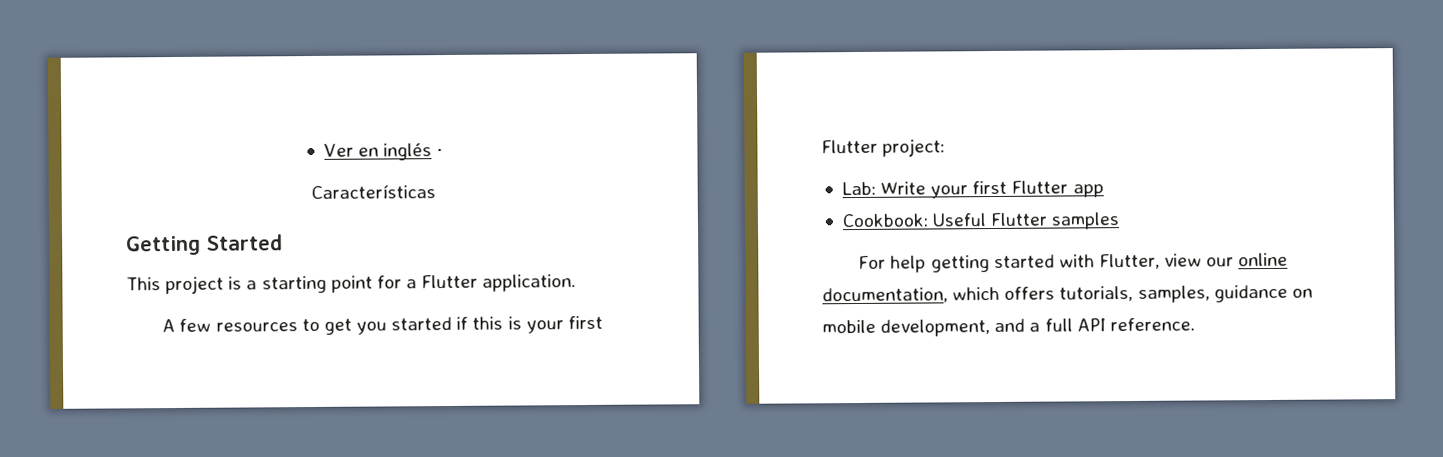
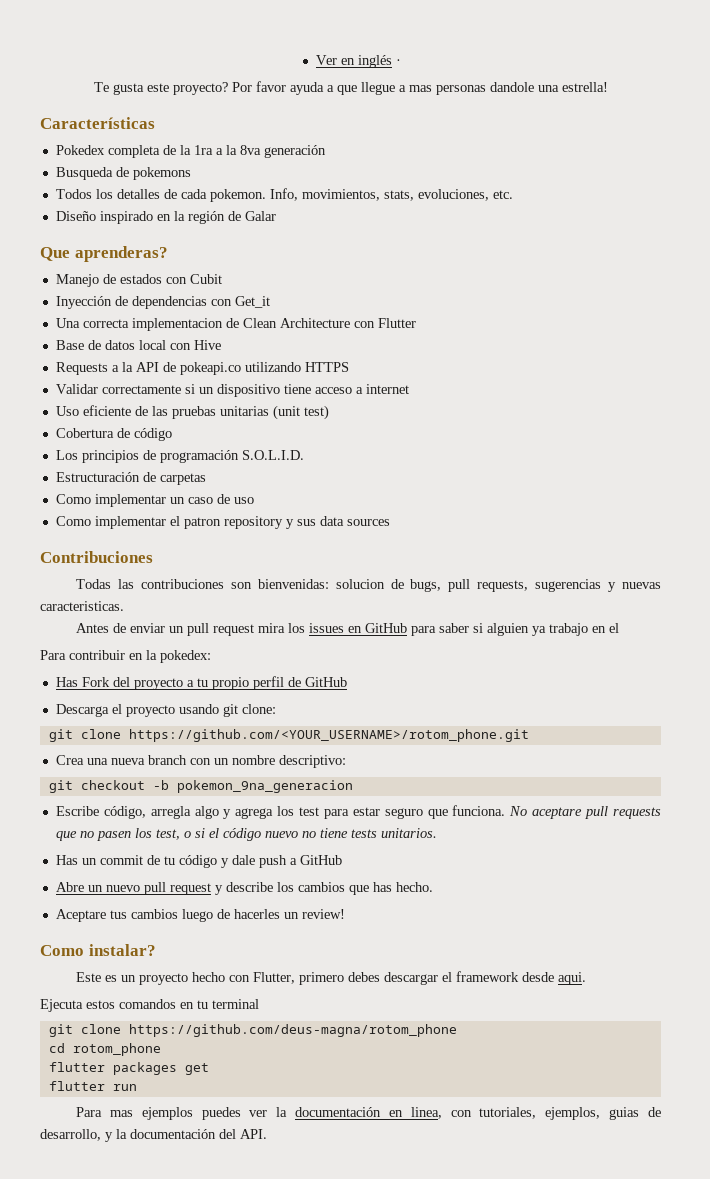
[310,184,436,200] [126,234,283,256] [126,274,577,295] [162,315,603,335] [821,138,946,157] [841,180,1104,199] [841,212,1121,230] [858,252,1289,273] [822,284,1313,304] [822,317,1195,337] Características // Getting Started // This project is a starting point for a Flutter application. // A few resources to get you started if this is your first Flutter project: // Lab: Write your first Flutter app // Cookbook: Useful Flutter samples // For help getting started with Flutter, view our online documentation, which offers tutorials, samples, guidance on mobile development, and a full API reference. -> [93,81,608,95] [40,117,155,129] [55,145,326,158] [55,167,191,180] [55,188,513,202] [55,211,276,224] [40,246,168,262] [55,274,222,287] [55,296,270,309] [55,318,416,331] [55,340,221,350] [55,362,349,375] [55,384,409,397] [55,405,329,420] [55,428,172,441] [55,450,304,463] [55,472,206,485] [55,494,254,507] [55,516,390,529] [40,551,153,563] [76,579,661,592] [40,601,124,611] [76,623,620,636] [40,650,211,663] [55,676,347,690] [55,704,276,717] [48,729,529,742] [55,755,346,768] [48,780,353,793] [55,805,661,819] [55,828,437,841] [55,855,342,868] [55,882,433,895] [55,909,345,922] [40,944,156,956] [76,971,587,985] [40,999,259,1012] [48,1024,457,1037] [48,1043,161,1056] [48,1062,209,1075] [48,1081,137,1091] [76,1107,661,1120] [40,1129,267,1142] Te gusta este proyecto? Por favor ayuda a que llegue a mas personas dandole una estrella! // Características // Pokedex completa de la 1ra a la 8va generación // Busqueda de pokemons // Todos los detalles de cada pokemon. Info, movimientos, stats, evoluciones, etc. // Diseño inspirado en la región de Galar // Que aprenderas? // Manejo de estados con Cubit // Inyección de dependencias con Get_it // Una correcta implementacion de Clean Architecture con Flutter // Base de datos local con Hive // Requests a la API de pokeapi.co utilizando HTTPS // Validar correctamente si un dispositivo tiene acceso a internet // Uso eficiente de las pruebas unitarias (unit test) // Cobertura de código // Los principios de programación S.O.L.I.D. // Estructuración de carpetas // Como implementar un caso de uso // Como implementar el patron repository y sus data sources // Contribuciones // Todas las contribuciones son bienvenidas: solucion de bugs, pull requests, sugerencias y nuevas caracteristicas. // Antes de enviar un pull request mira los issues en GitHub para saber si alguien ya trabajo en el // Para contribuir en la pokedex: // Has Fork del proyecto a tu propio perfil de GitHub // Descarga el proyecto usando git clone: // git clone https://github.com/<YOUR_USERNAME>/rotom_phone.git // Crea una nueva branch con un nombre descriptivo: // git checkout -b pokemon_9na_generacion // Escribe código, arregla algo y agrega los test para estar seguro que funciona. No aceptare pull requests que no pasen los test, o si el código nuevo no tiene tests unitarios. // Has un commit de tu código y dale push a GitHub // Abre un nuevo pull request y describe los cambios que has hecho. // Aceptare tus cambios luego de hacerles un review! // Como instalar? // Este es un proyecto hecho con Flutter, primero debes descargar el framework desde aqui. // Ejecuta estos comandos en tu terminal // git clone https://github.com/deus-magna/rotom_phone // cd rotom_phone // flutter packages get // flutter run // Para mas ejemplos puedes ver la documentación en linea, con tutoriales, ejemplos, guias de desarrollo, y la documentación del API.

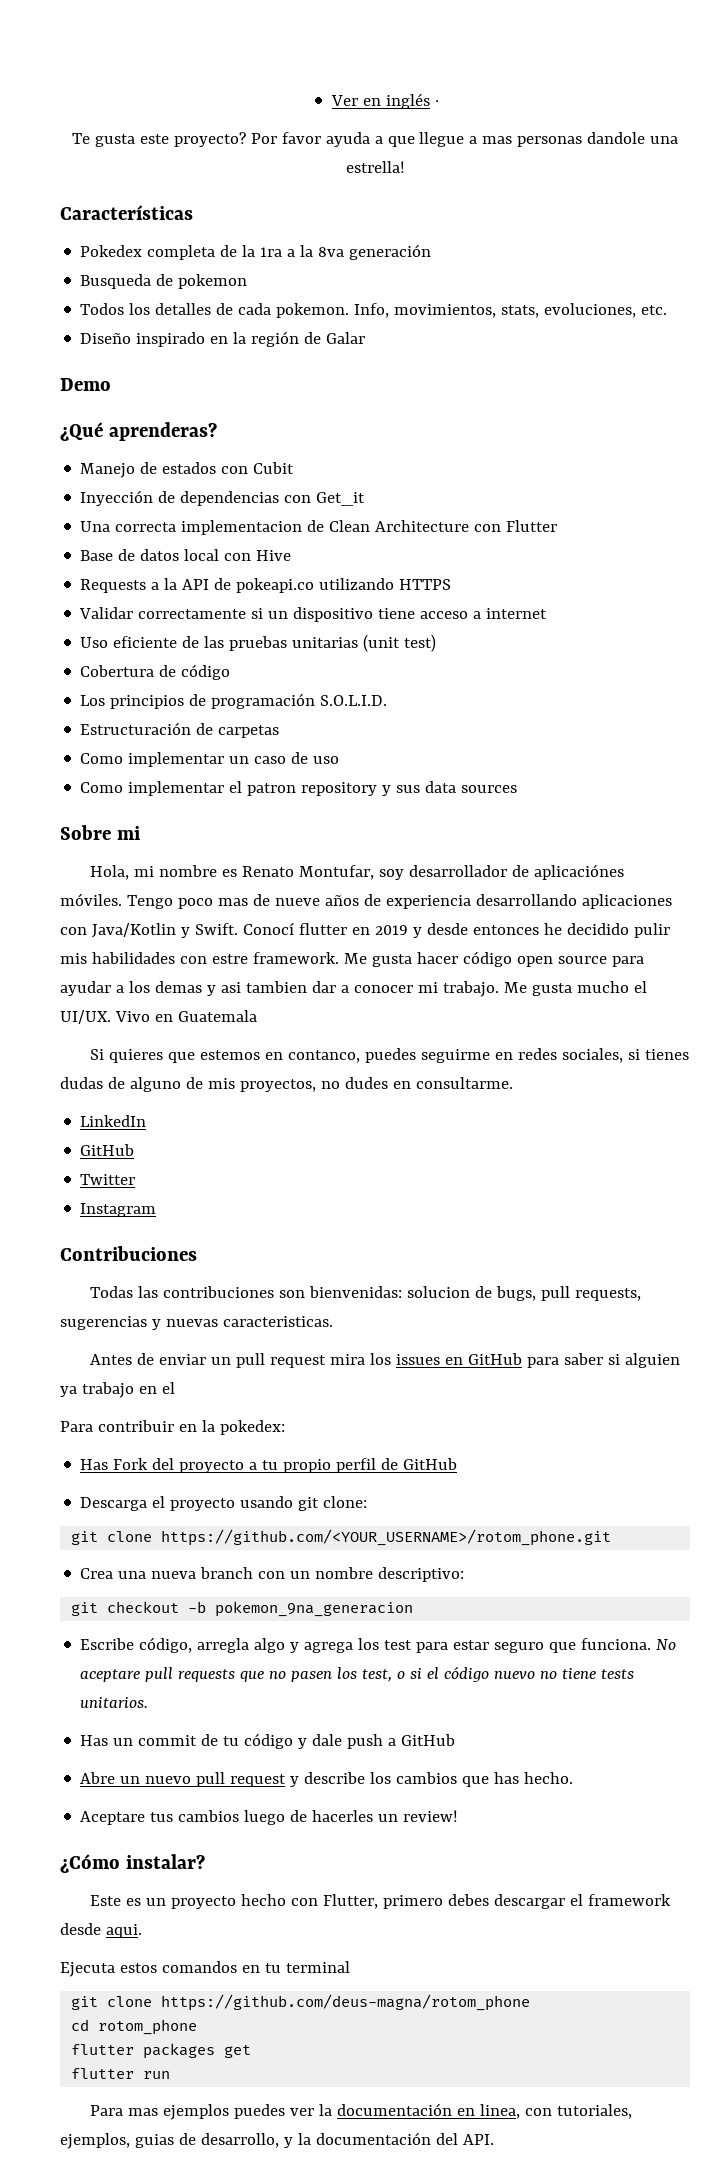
[132,167,191,180] pokemons -> [178,274,248,289] pokemon
[40,247,70,261] Que -> [60,378,111,391] [60,422,103,441] Demo // ¿Qué
(390, 522) none -> [60,825,140,840] [89,864,624,880] [60,893,672,909] [60,922,670,938] [60,951,644,967] [60,981,647,997] [60,1010,257,1024] [89,1048,689,1063] [60,1077,513,1092] [80,1115,147,1127] [80,1144,135,1156] [80,1174,136,1185] [80,1203,157,1217] // Sobre mi // Hola, mi nombre es Renato Montufar, soy desarrollador de aplicaciónes móviles. Tengo poco mas de nueve años de experiencia desarrollando aplicaciones con Java/Kotlin y Swift. Conocí flutter en 2019 y desde entonces he decidido pulir mis habilidades con estre framework. Me gusta hacer código open source para ayudar a los demas y asi tambien dar a conocer mi trabajo. Me gusta mucho el UI/UX. Vivo en Guatemala // Si quieres que estemos en contanco, puedes seguirme en redes sociales, si tienes dudas de alguno de mis proyectos, no dudes en consultarme. // LinkedIn // GitHub // Twitter // Instagram
[40,945,84,956] Como -> [60,1854,120,1873] ¿Cómo

